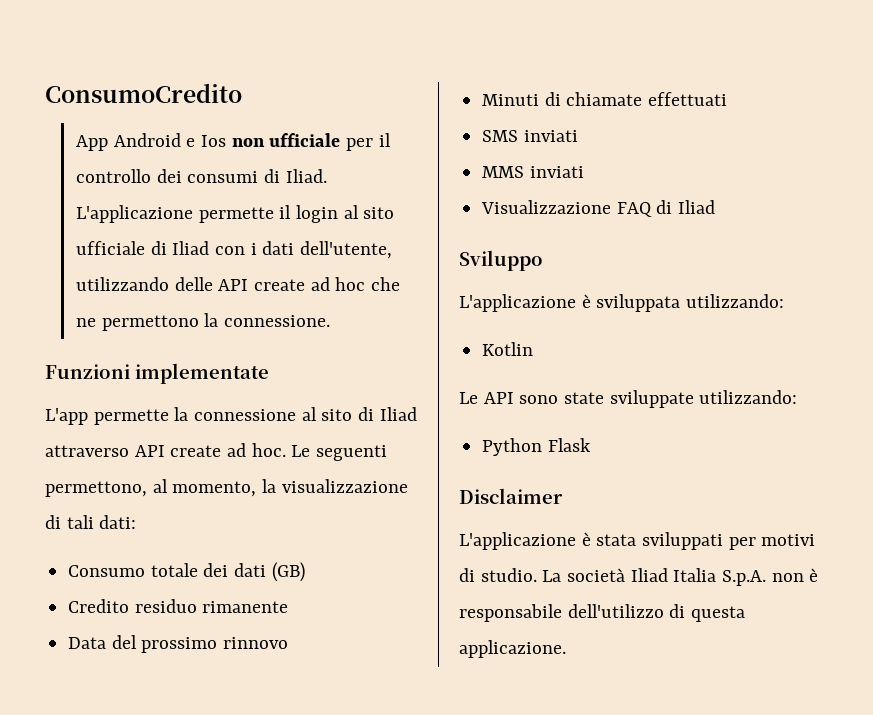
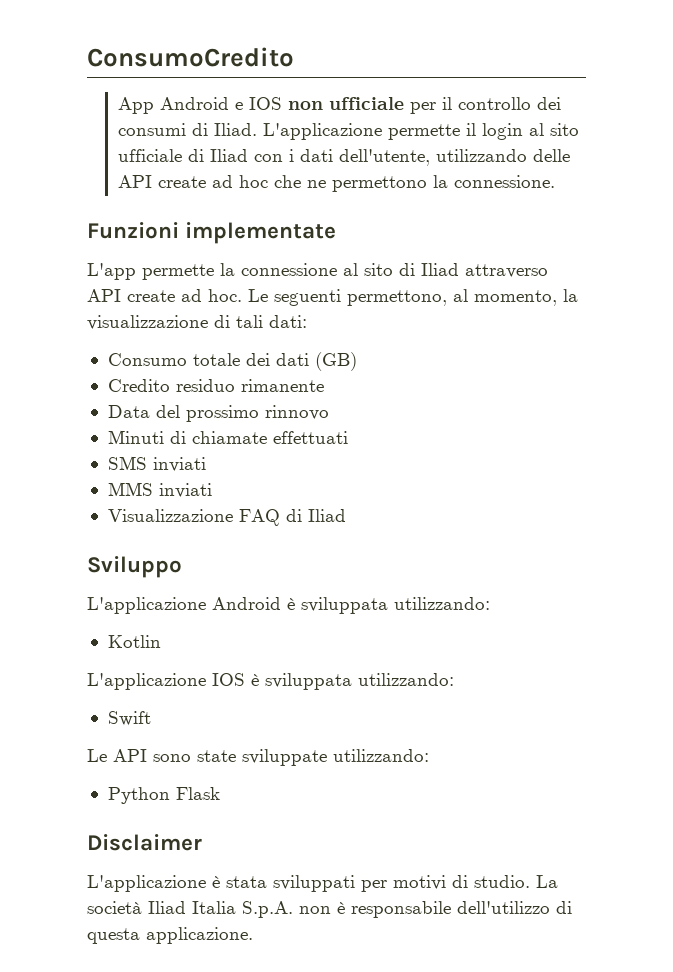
[200,135,226,147] Ios -> [249,97,283,110] IOS
(576, 303) none -> [212,597,281,610] Android
(534, 349) none -> [87,673,454,690] [107,711,151,726] // L'applicazione IOS è sviluppata utilizzando: // Swift

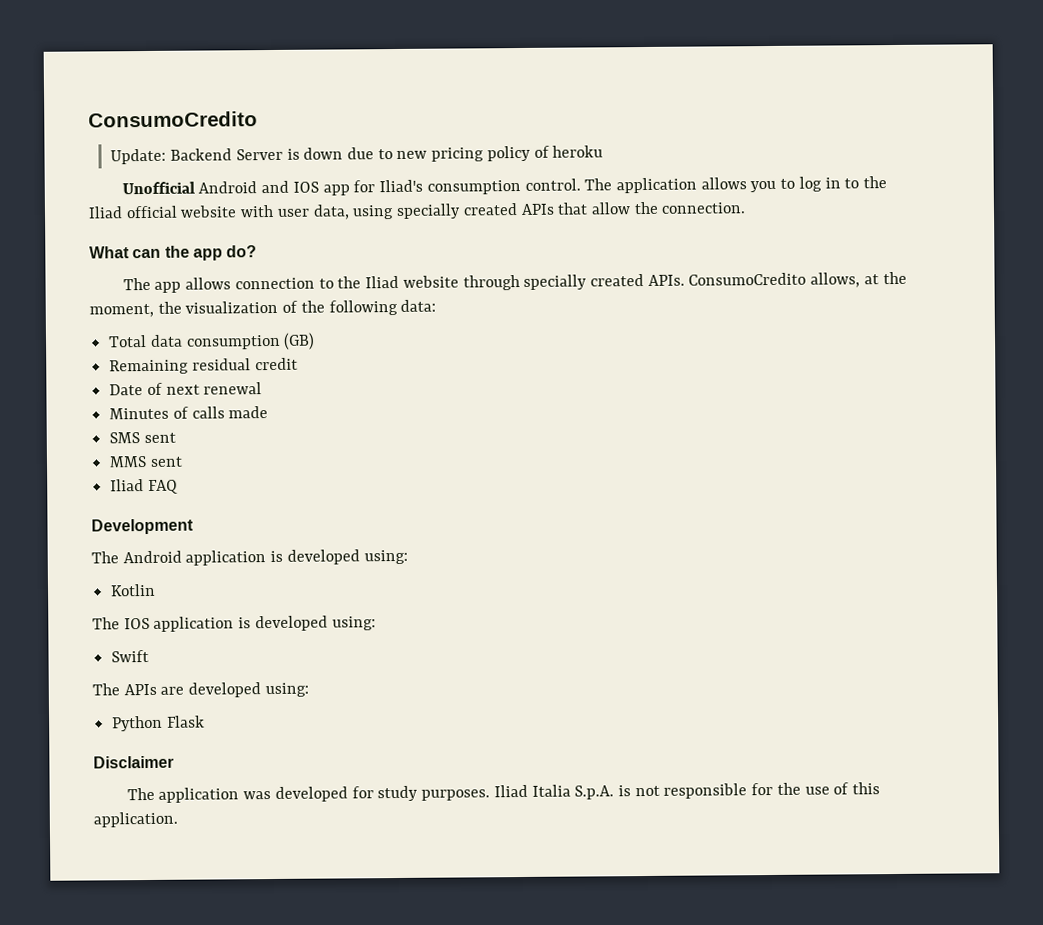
[118,97,562,114] [118,123,580,140] [118,149,571,166] [118,175,556,192] [87,222,337,244] [87,263,548,280] [87,289,578,306] [87,315,307,330] [107,352,357,371] [107,379,324,392] [107,405,329,422] [107,430,348,444] App Android e IOS non ufficiale per il controllo dei consumi di Iliad. L'applicazione permette il login al sito ufficiale di Iliad con i dati dell'utente, utilizzando delle API create ad hoc che ne permettono la connessione. // Funzioni implementate // L'app permette la connessione al sito di Iliad attraverso API create ad hoc. Le seguenti permettono, al momento, la visualizzazione di tali dati: // Consumo totale dei dati (GB) // Credito residuo rimanente // Data del prossimo rinnovo // Minuti di chiamate effettuati -> [110,145,604,165] [121,176,888,196] [88,201,747,220] [89,245,258,261] [122,271,907,293] [89,299,437,318] [108,332,316,350] [109,357,298,375] [109,382,263,396] [109,406,269,420] Update: Backend Server is down due to new pricing policy of heroku // Unofficial Android and IOS app for Iliad's consumption control. The application allows you to log in to the Iliad official website with user data, using specially created APIs that allow the connection. // What can the app do? // The app allows connection to the Iliad website through specially created APIs. ConsumoCredito allows, at the moment, the visualization of the following data: // Total data consumption (GB) // Remaining residual credit // Date of next renewal // Minutes of calls made
[152,457,206,472] inviati -> [143,432,176,444] sent
[158,483,212,498] [107,509,233,522] inviati // Visualizzazione -> [149,456,183,467] [110,479,145,492] sent // Iliad
[285,509,346,522] [87,556,182,578] [87,597,490,614] [107,635,161,648] [87,673,454,690] [107,711,151,726] [87,749,429,766] [107,787,220,804] [87,834,202,851] [87,875,558,892] [87,901,572,918] [87,927,253,944] di Iliad // Sviluppo // L'applicazione Android è sviluppata utilizzando: // Kotlin // L'applicazione IOS è sviluppata utilizzando: // Swift // Le API sono state sviluppate utilizzando: // Python Flask // Disclaimer // L'applicazione è stata sviluppati per motivi di studio. La società Iliad Italia S.p.A. non è responsabile dell'utilizzo di questa applicazione. -> [91,518,194,535] [91,549,408,566] [110,583,157,597] [92,615,376,632] [111,649,150,663] [92,682,309,698] [112,715,205,732] [93,755,174,769] [126,782,881,803] [93,811,178,828] // Development // The Android application is developed using: // Kotlin // The IOS application is developed using: // Swift // The APIs are developed using: // Python Flask // Disclaimer // The application was developed for study purposes. Iliad Italia S.p.A. is not responsible for the use of this application.

